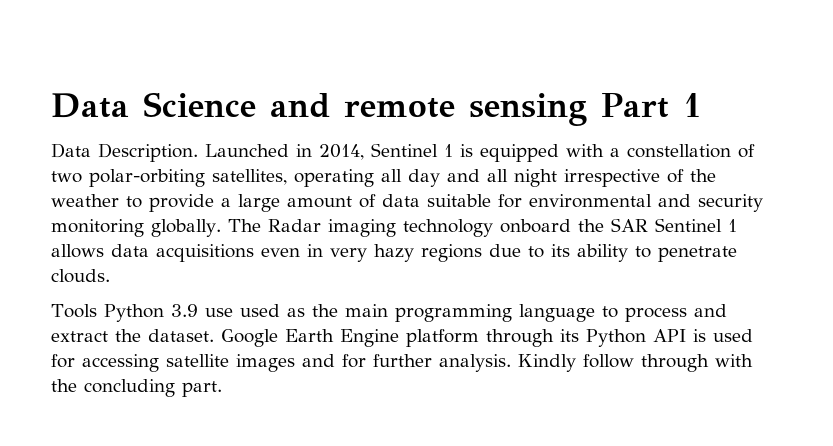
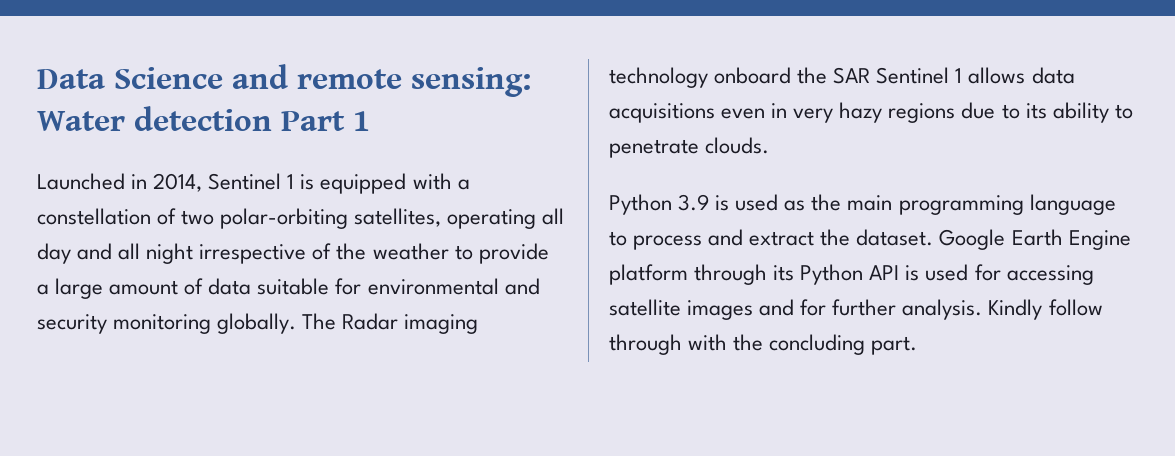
[469,93,587,126] sensing -> [411,67,531,97] [37,106,272,131] sensing: Water detection
[51,143,198,162] Data Description. -> (370, 121) none
[51,304,97,318] Tools -> (770, 145) none
[204,308,233,317] use -> [715,195,730,211] is

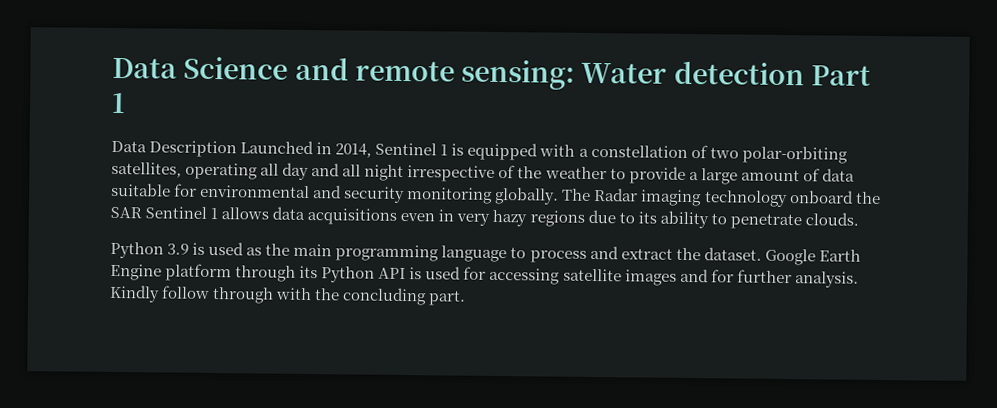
(370, 121) none -> [111,140,238,158] Data Description

